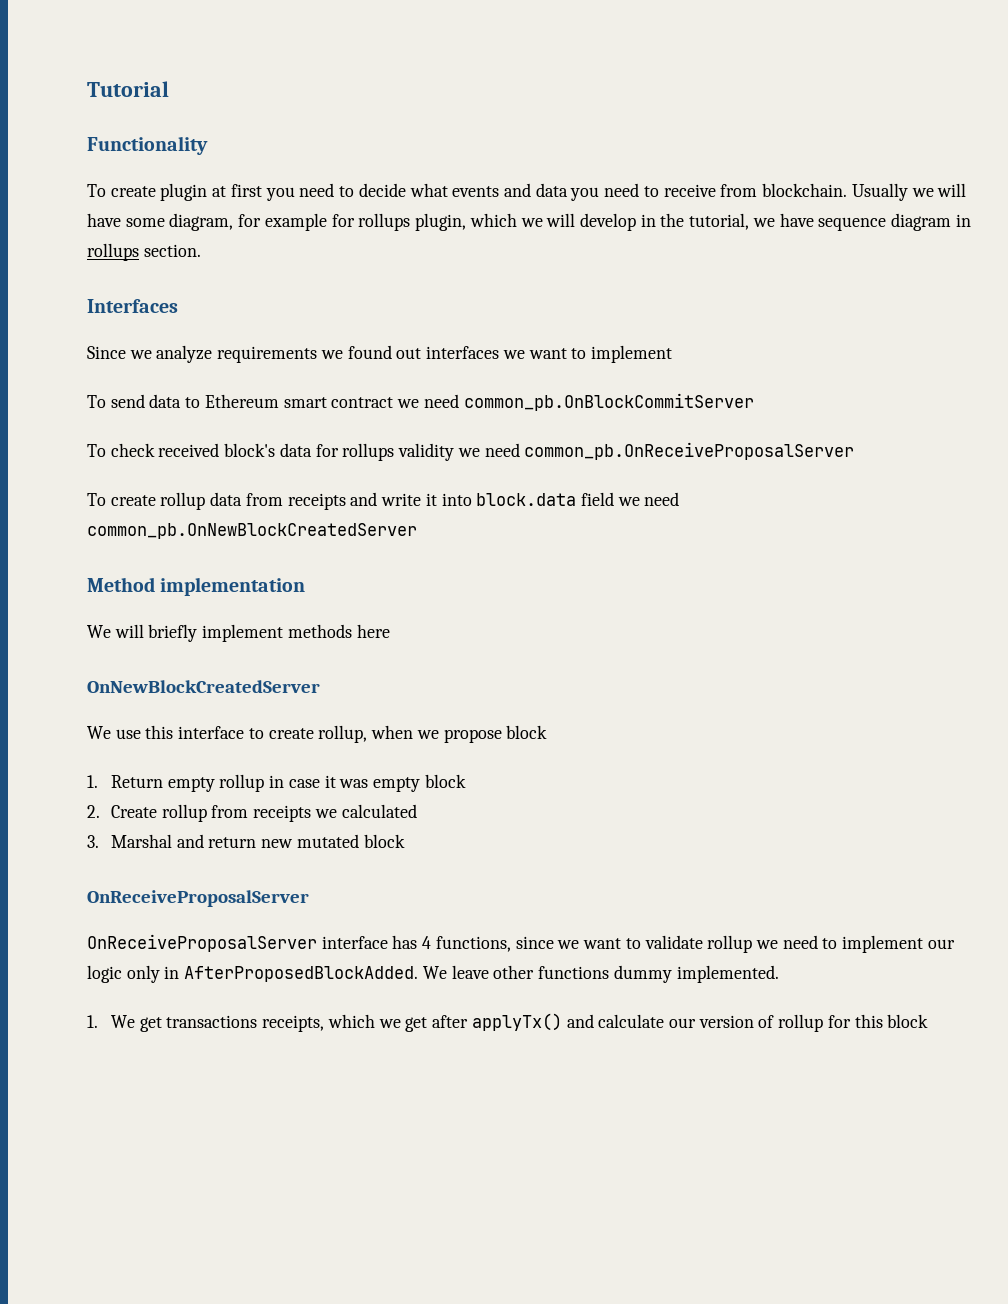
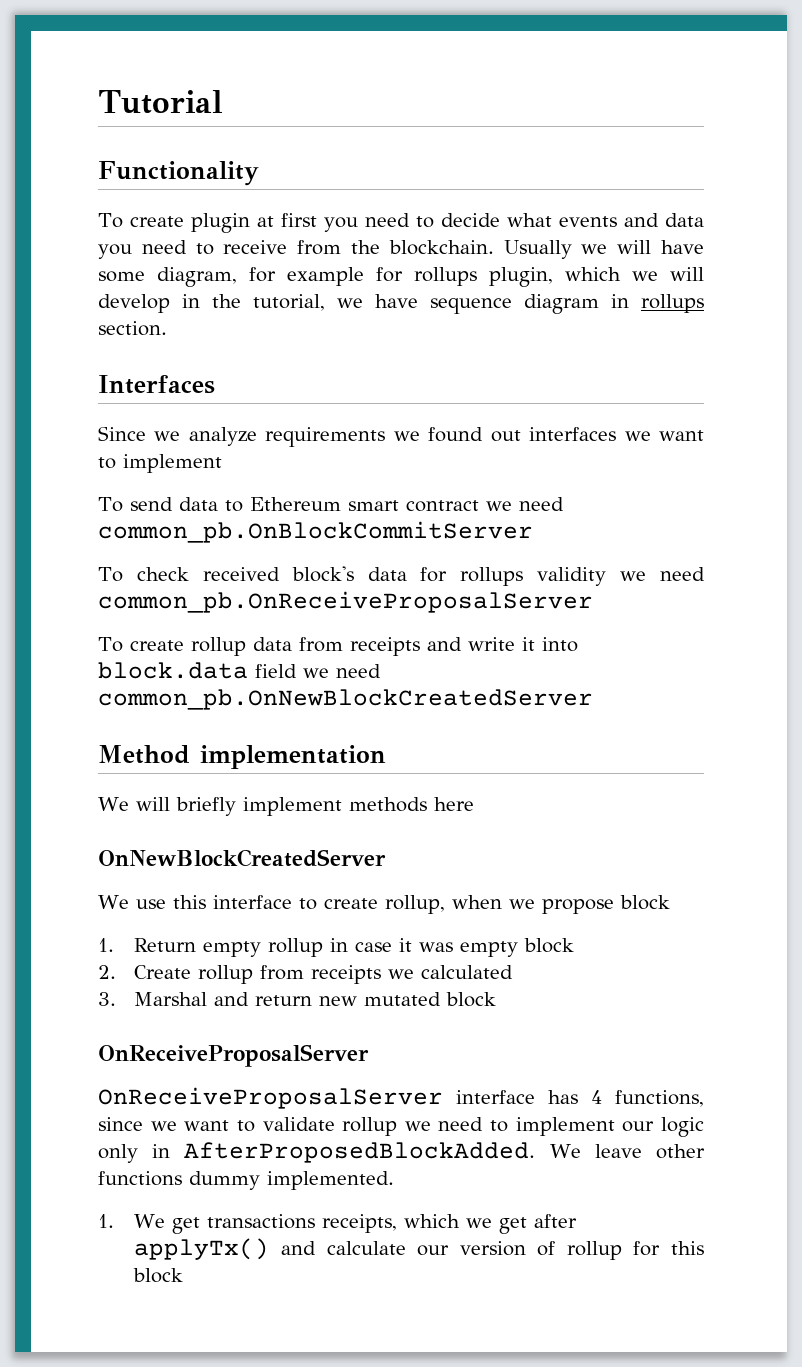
(758, 190) none -> [351,240,380,254] the

